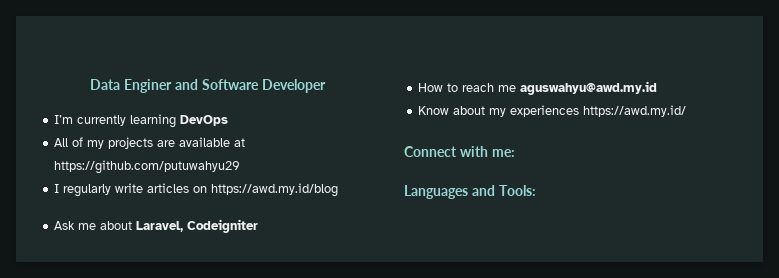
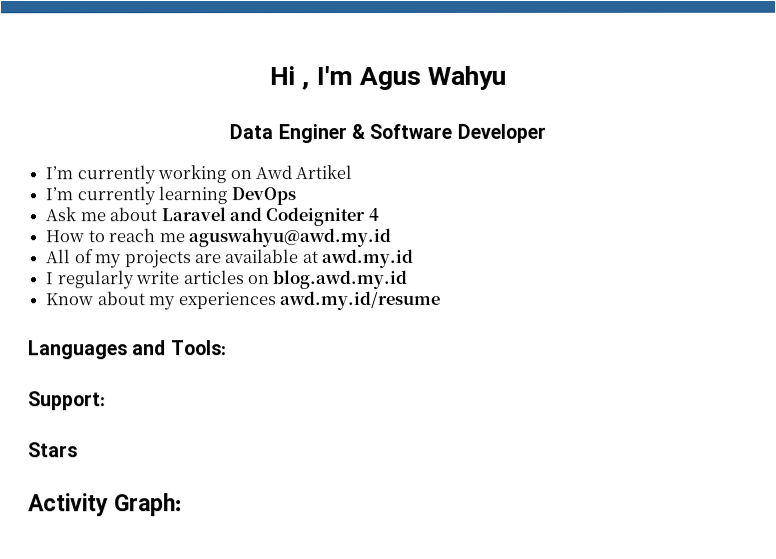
(90, 84) none -> [269,65,506,91] Hi , I'm Agus Wahyu //
[175,79,198,90] and -> [351,124,365,140] &
[130,114,229,128] learning DevOps -> [157,165,353,184] [45,186,296,206] [45,207,379,227] [45,227,391,248] working on Awd Artikel // I’m currently learning DevOps // Ask me about Laravel and Codeigniter 4 // How to reach me aguswahyu@awd.my.id
[54,160,241,174] https://github.com/putuwahyu29 -> [321,248,414,269] awd.my.id
[211,183,339,197] [54,219,259,233] [418,81,658,95] https://awd.my.id/blog // Ask me about Laravel, Codeigniter // How to reach me aguswahyu@awd.my.id -> [272,269,409,290] blog.awd.my.id
[583,105,687,117] [404,146,515,157] https://awd.my.id/ // Connect with me: -> [279,290,441,311] awd.my.id/resume
(536, 190) none -> [28,391,106,411] [28,442,78,458] [28,493,183,517] // Support: // Stars // Activity Graph:

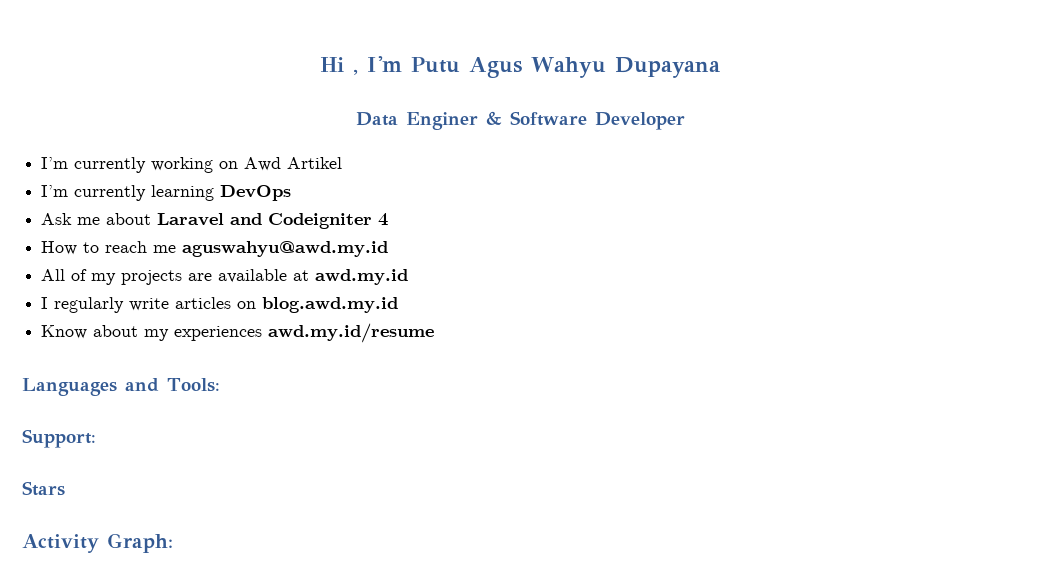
(353, 76) none -> [410,57,460,73] Putu
(506, 77) none -> [614,57,721,78] Dupayana

